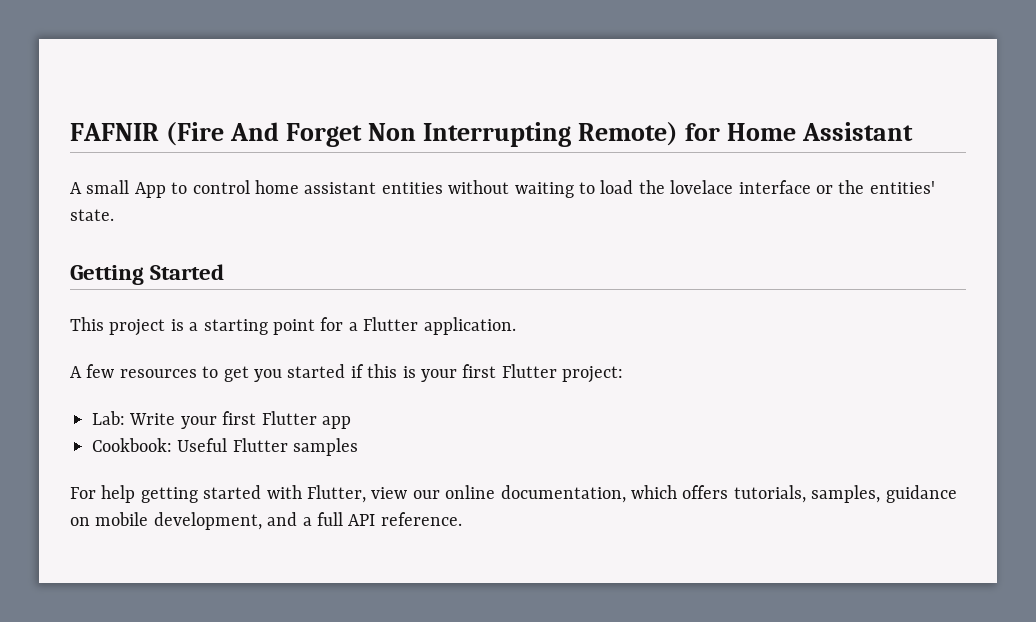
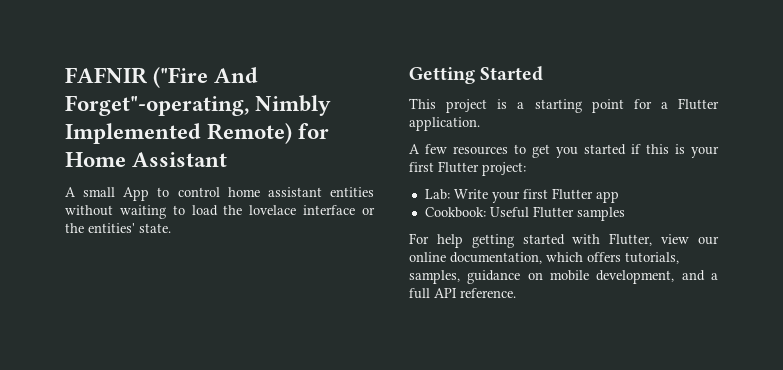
[166,122,572,147] (Fire And Forget Non Interrupting -> [153,67,259,88] [65,95,332,116] [65,123,201,144] ("Fire And Forget"-operating, Nimbly Implemented

